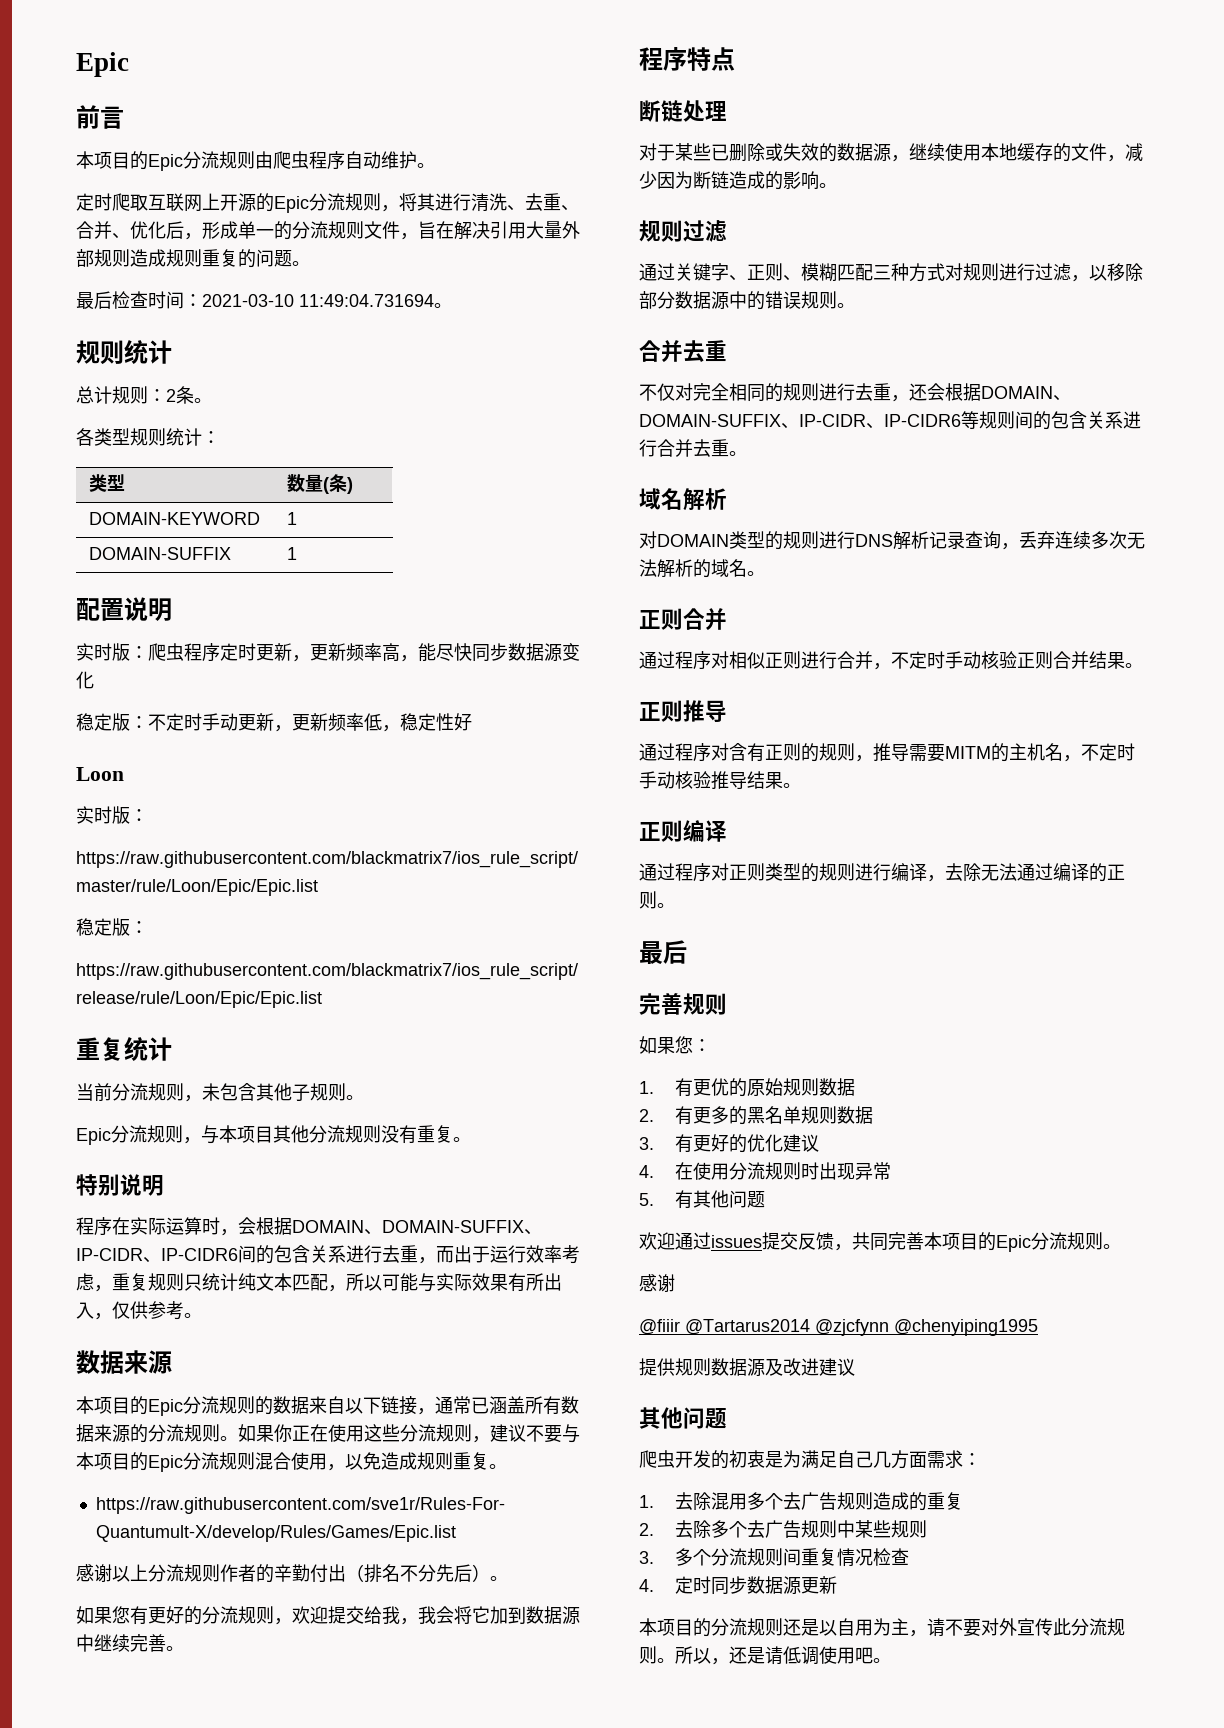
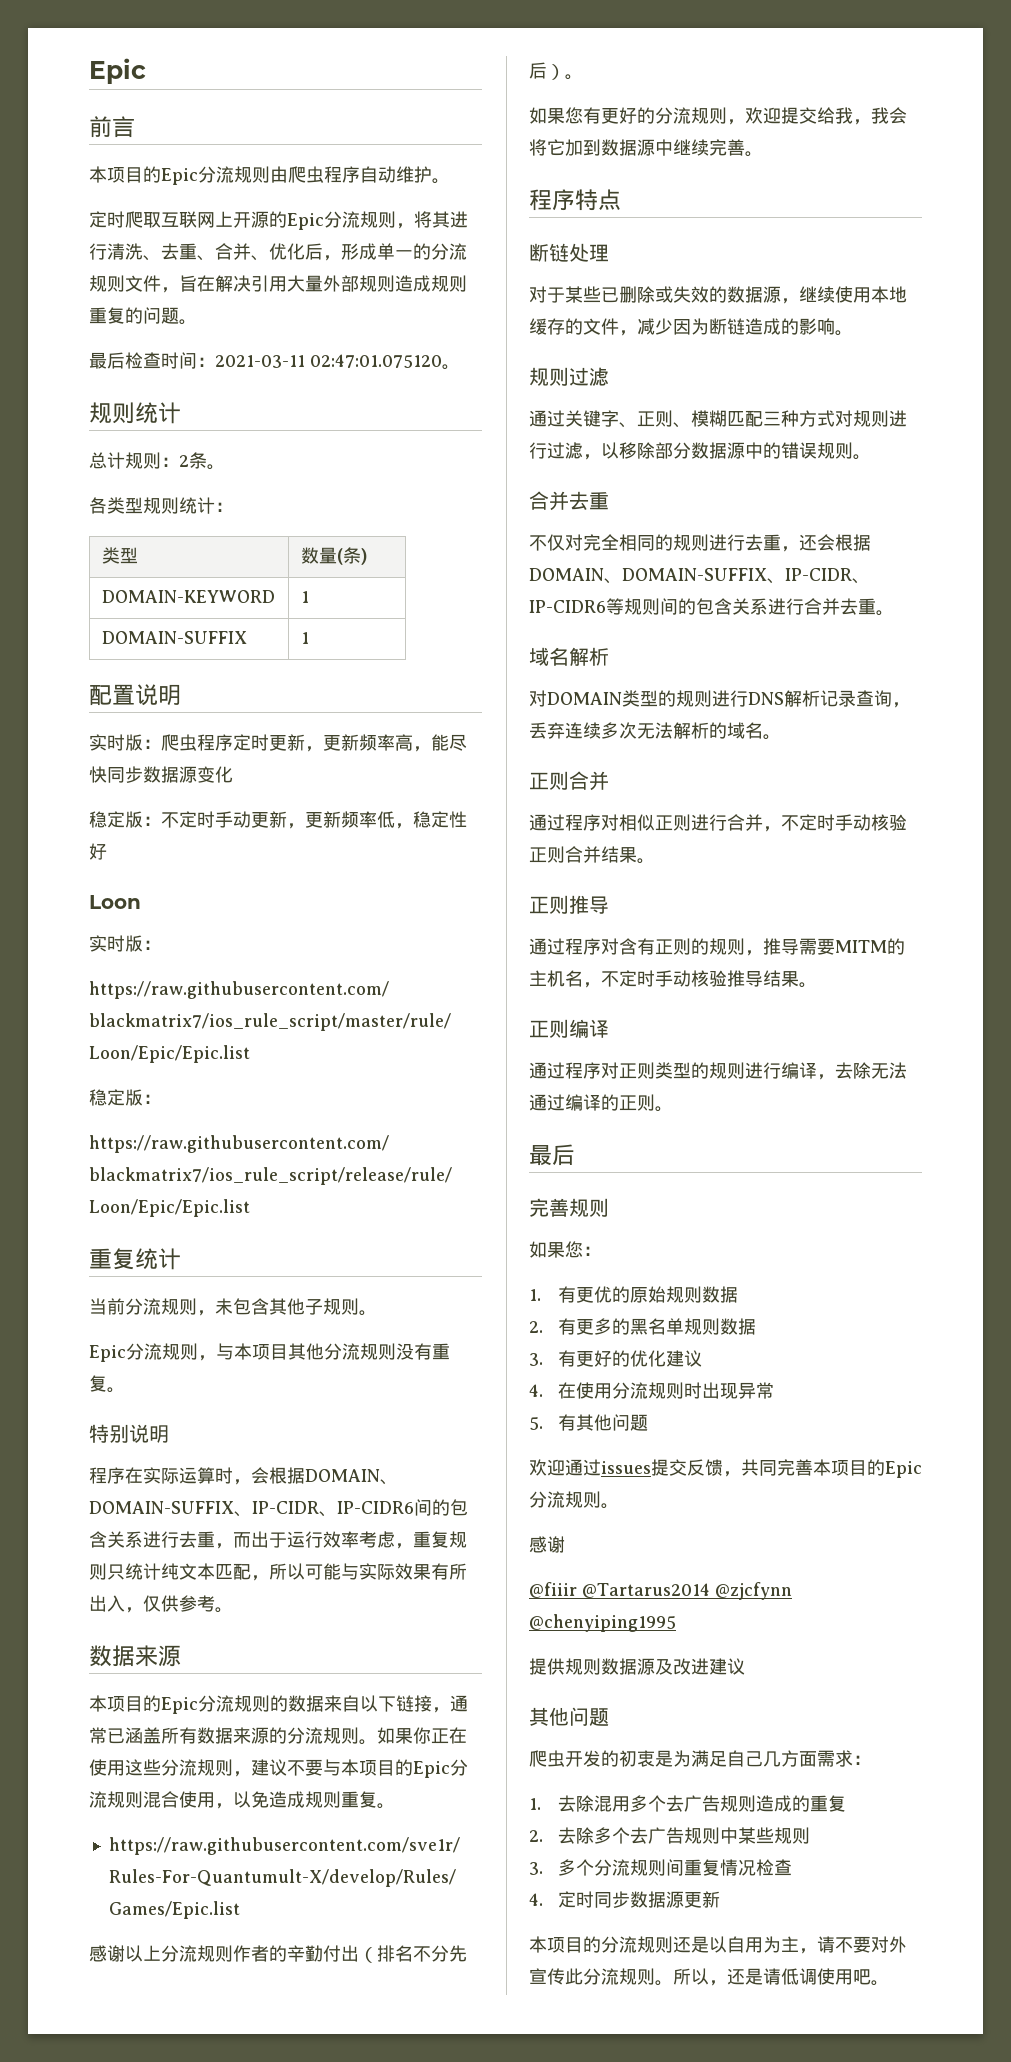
[202,294,434,307] 2021-03-10 11:49:04.731694 -> [215,354,442,368] 2021-03-11 02:47:01.075120

